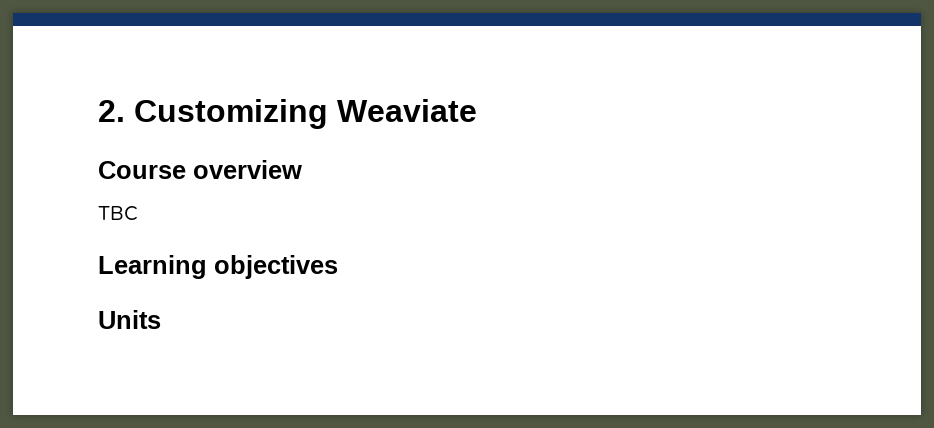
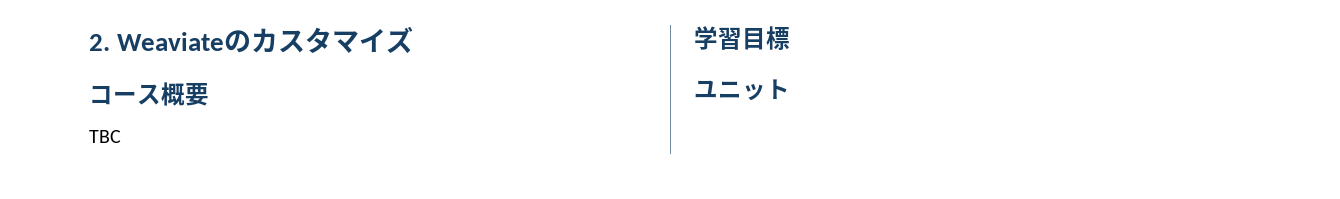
[134,99,328,129] Customizing -> (110, 42) none
[98,160,302,179] [98,206,138,221] [98,255,338,279] [98,310,161,329] // Course overview // TBC // Learning objectives // Units -> [224,26,414,54] [89,82,209,106] [89,130,121,143] [694,26,790,50] [694,79,790,101] のカスタマイズ // コース概要 // TBC // 学習目標 // ユニット

